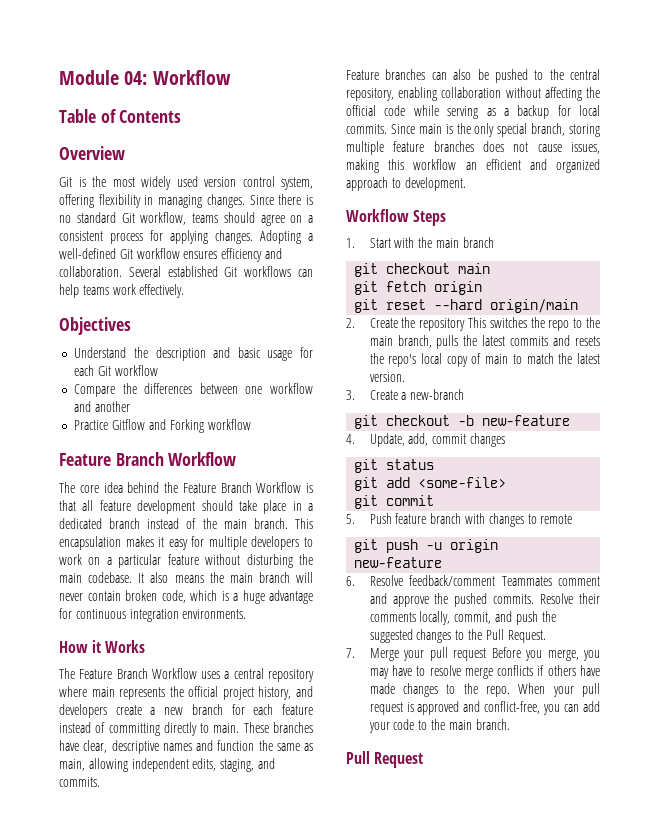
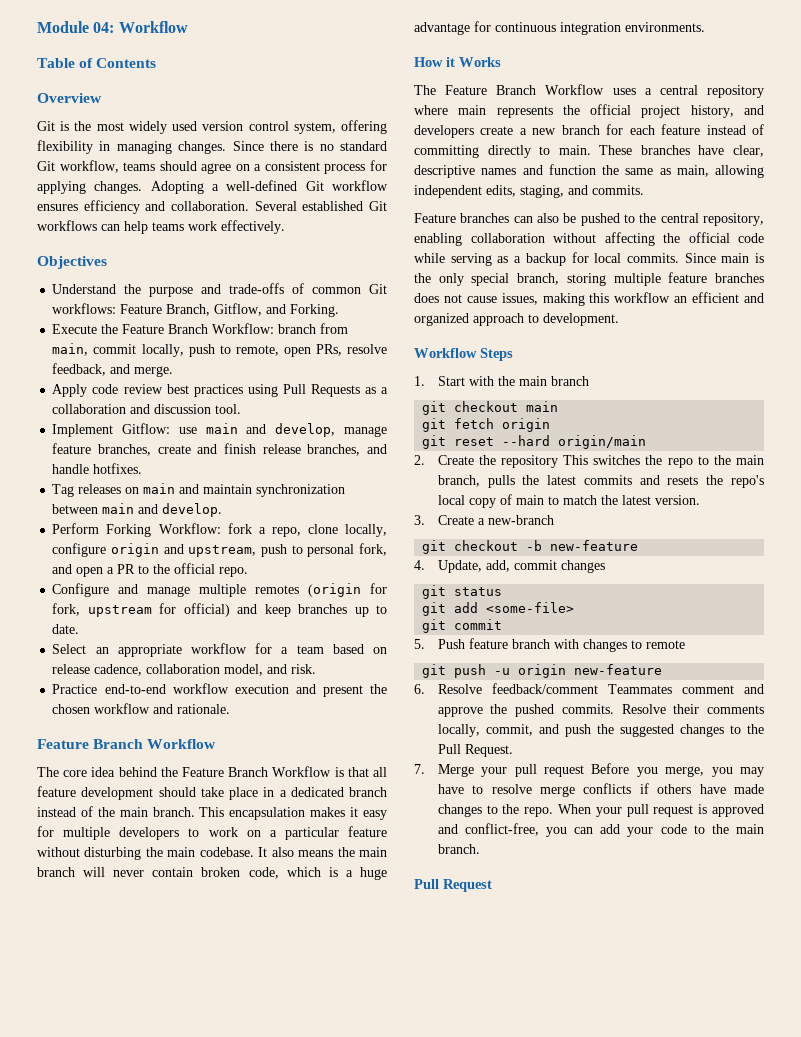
[155,347,313,361] [74,365,158,376] [74,383,313,397] [74,401,131,412] [74,419,251,433] description and basic usage for each Git workflow // Compare the differences between one workflow and another // Practice Gitflow and Forking workflow -> [149,283,387,297] [52,303,340,317] [52,323,349,334] [52,343,387,357] [52,363,174,377] [52,384,388,397] [52,404,242,414] [52,423,388,437] [52,443,387,456] [52,463,143,474] [52,483,346,497] [52,503,223,517] [52,523,387,537] [52,543,387,557] [52,563,249,577] [52,583,387,597] [52,603,387,617] [52,624,80,634] [52,643,387,657] [52,664,317,676] [52,683,388,697] [52,703,231,714] purpose and trade-offs of common Git workflows: Feature Branch, Gitflow, and Forking. // Execute the Feature Branch Workflow: branch from main, commit locally, push to remote, open PRs, resolve feedback, and merge. // Apply code review best practices using Pull Requests as a collaboration and discussion tool. // Implement Gitflow: use main and develop, manage feature branches, create and finish release branches, and handle hotfixes. // Tag releases on main and maintain synchronization between main and develop. // Perform Forking Workflow: fork a repo, clone locally, configure origin and upstream, push to personal fork, and open a PR to the official repo. // Configure and manage multiple remotes (origin for fork, upstream for official) and keep branches up to date. // Select an appropriate workflow for a team based on release cadence, collaboration model, and risk. // Practice end-to-end workflow execution and present the chosen workflow and rationale.

